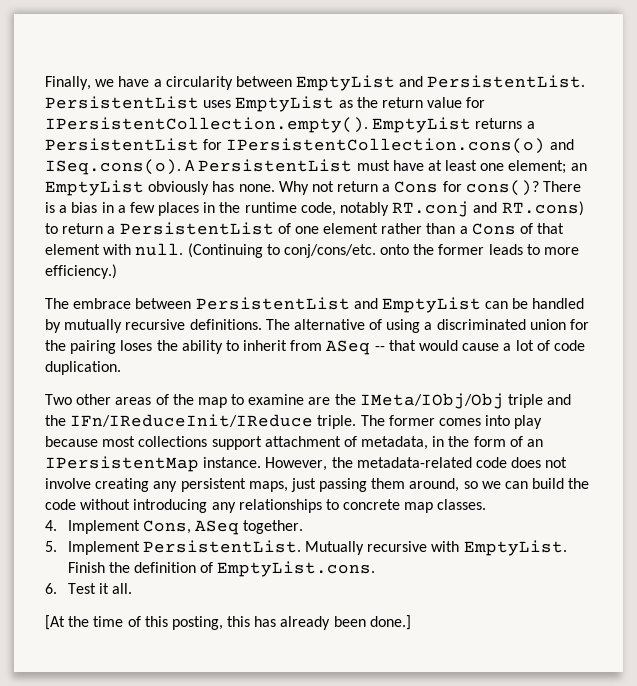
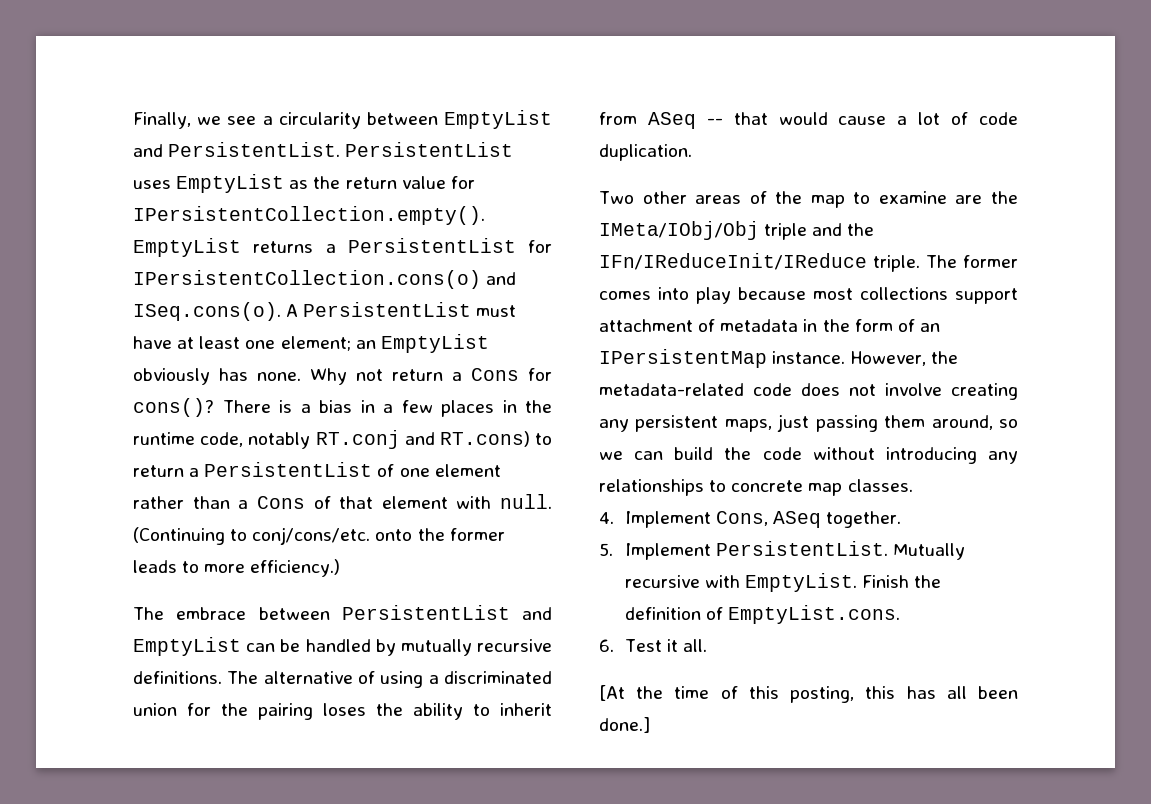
[118,76,150,87] have -> [227,116,257,125] see
[361,436,429,450] metadata, -> [720,319,799,332] metadata
[280,616,331,630] already -> [946,686,967,699] all

